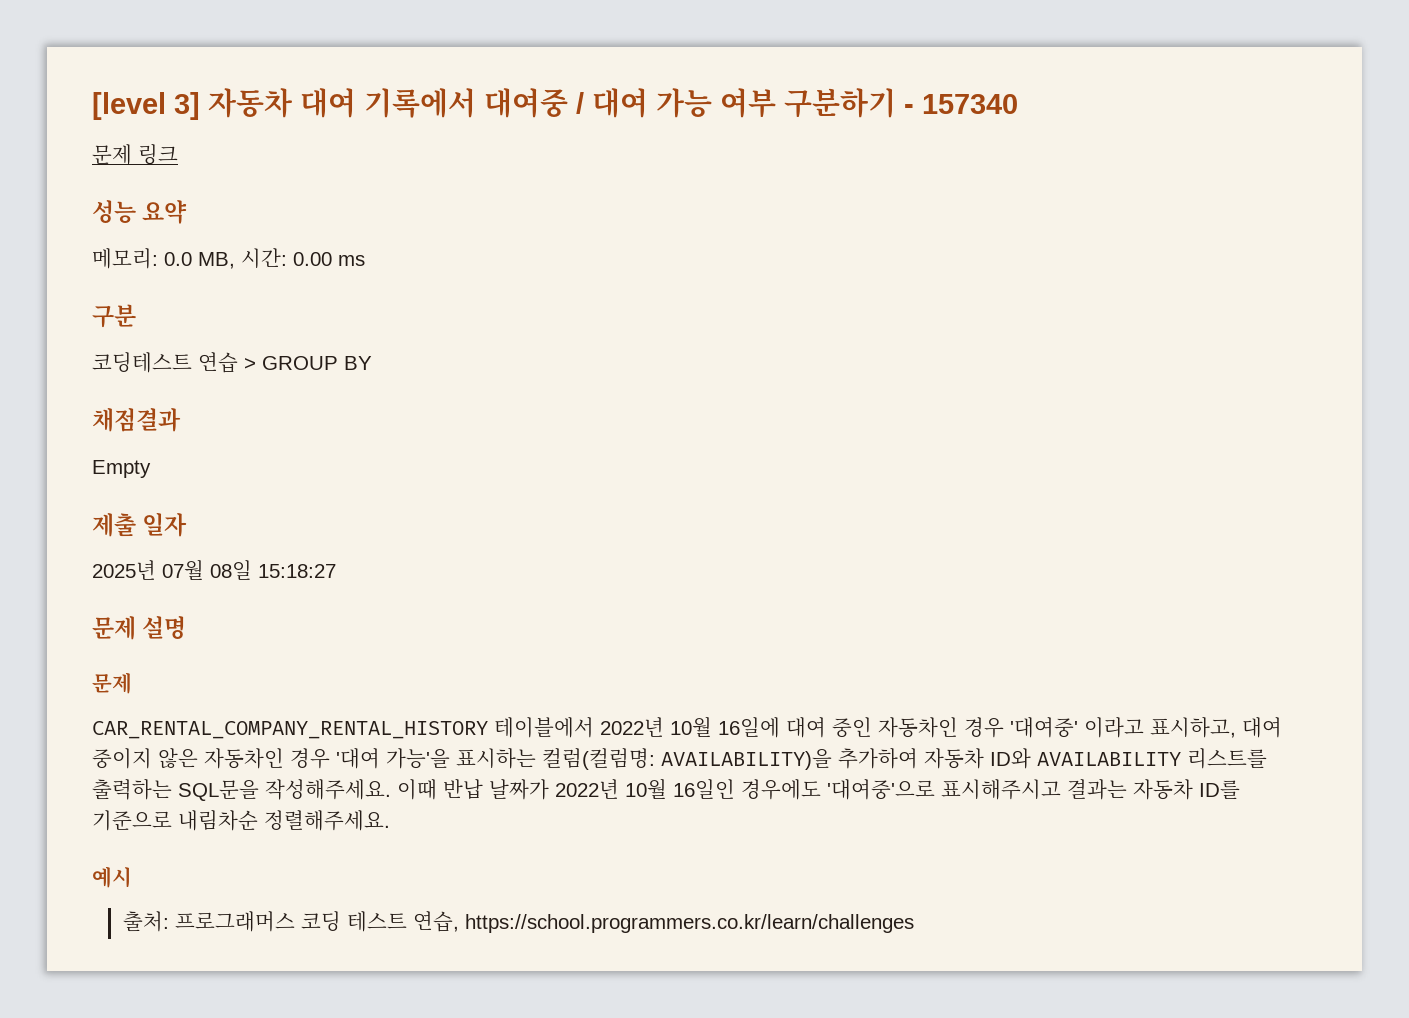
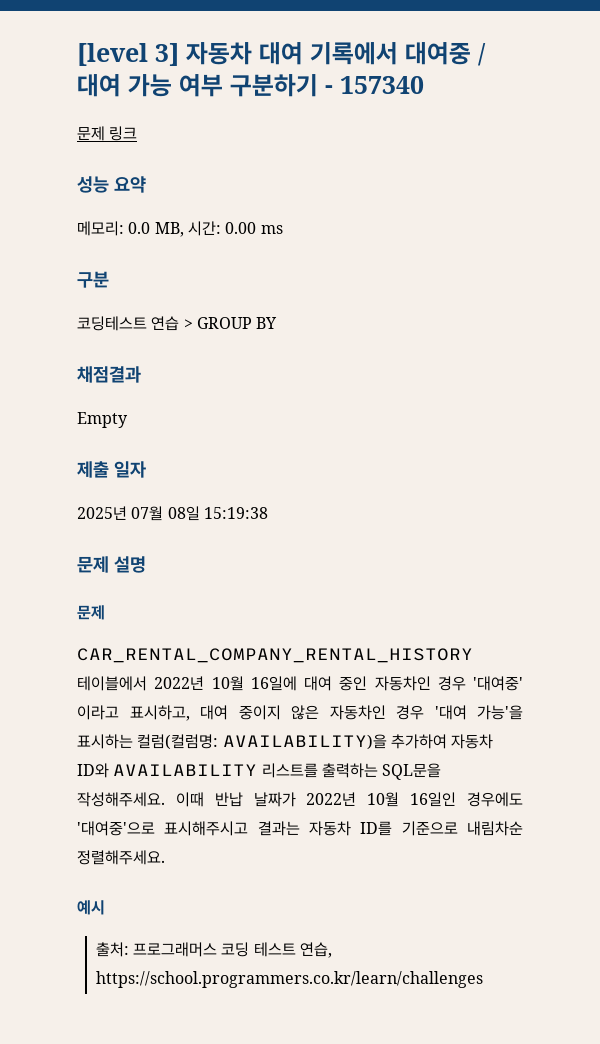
[258,564,336,578] 15:18:27 -> [203,507,268,519] 15:19:38

